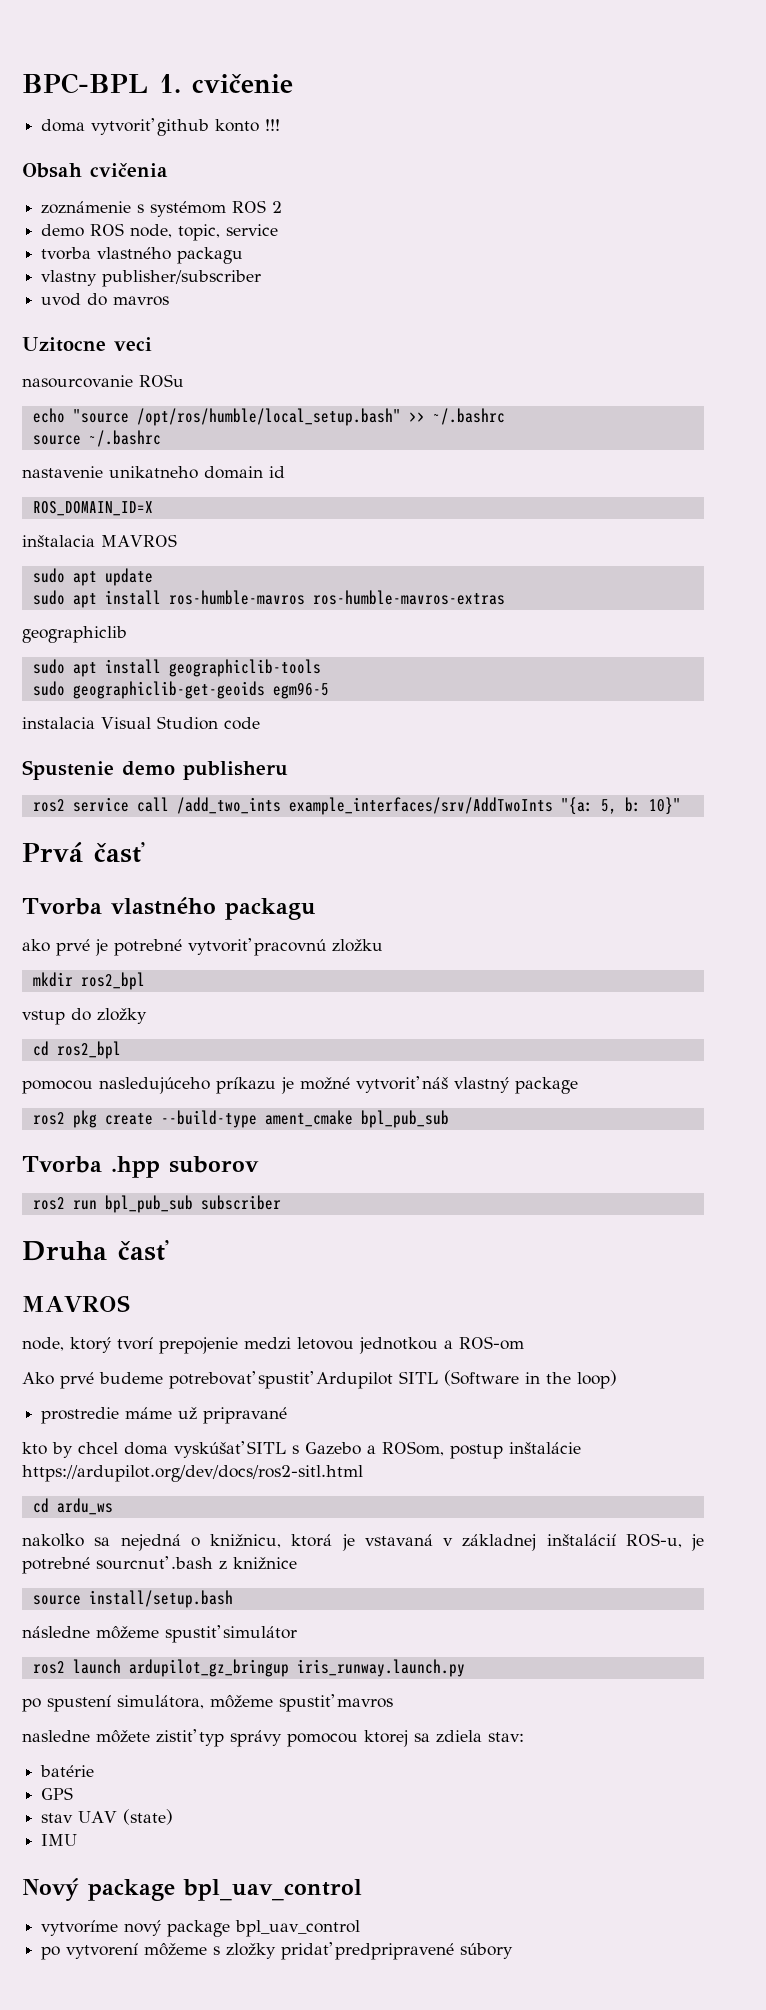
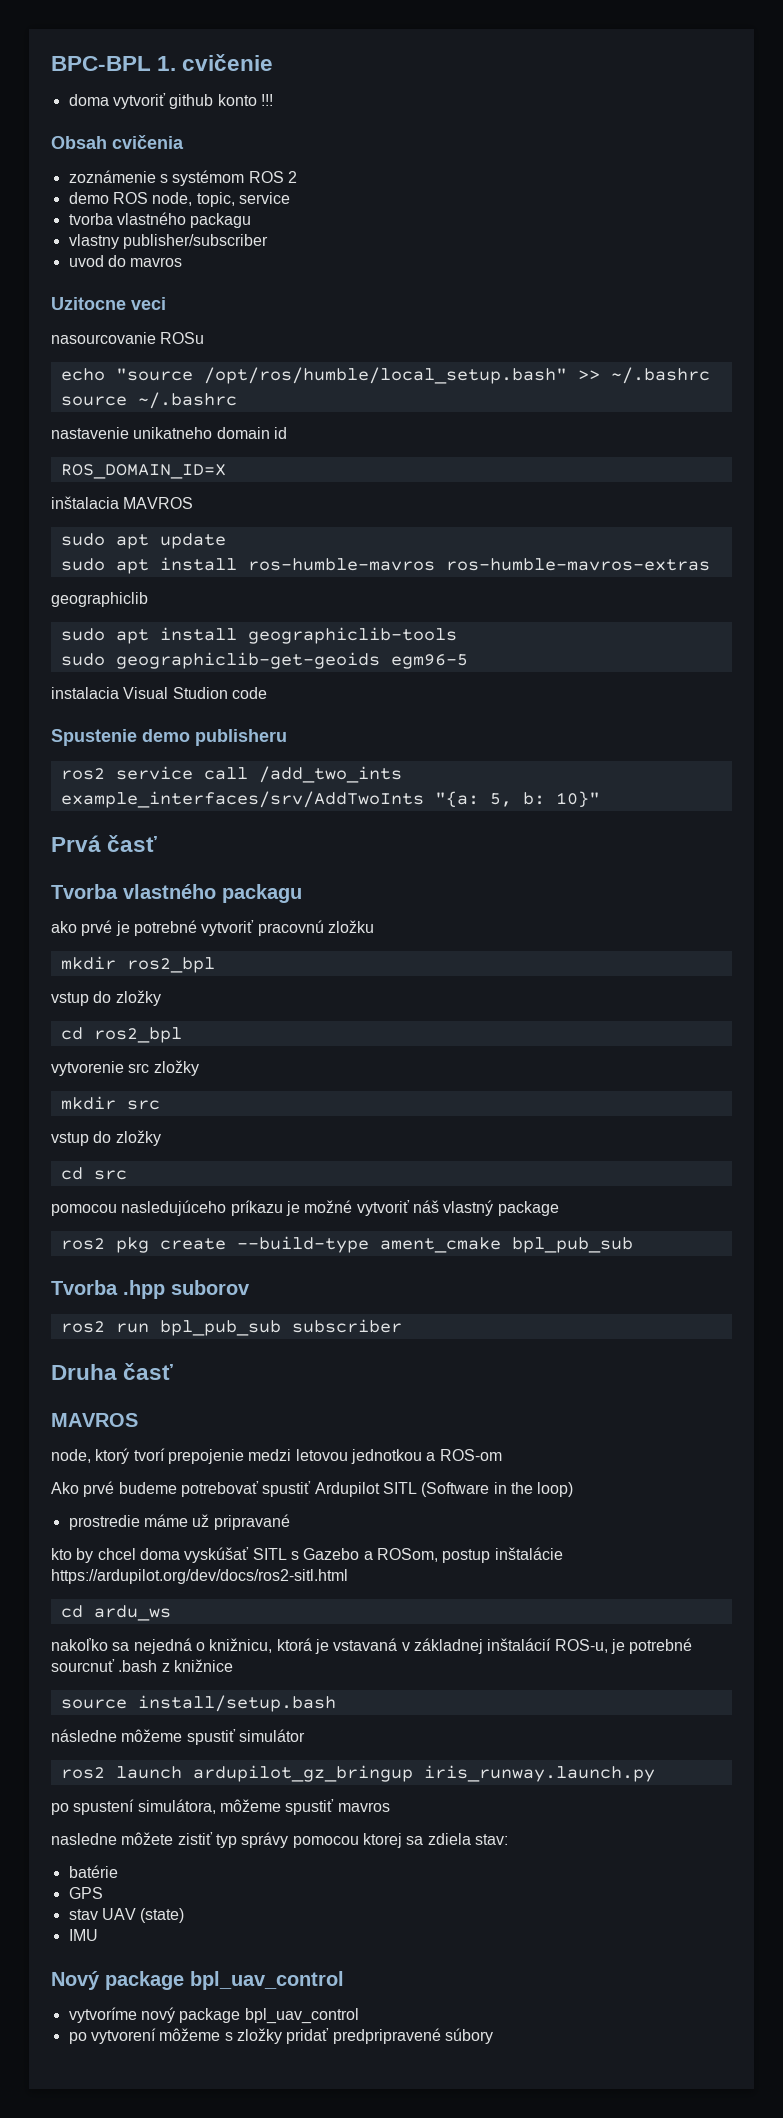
(121, 1050) none -> [51,1060,199,1076] [60,1096,160,1110] [51,1130,161,1146] [60,1167,127,1180] // vytvorenie src zložky // mkdir src // vstup do zložky // cd src

